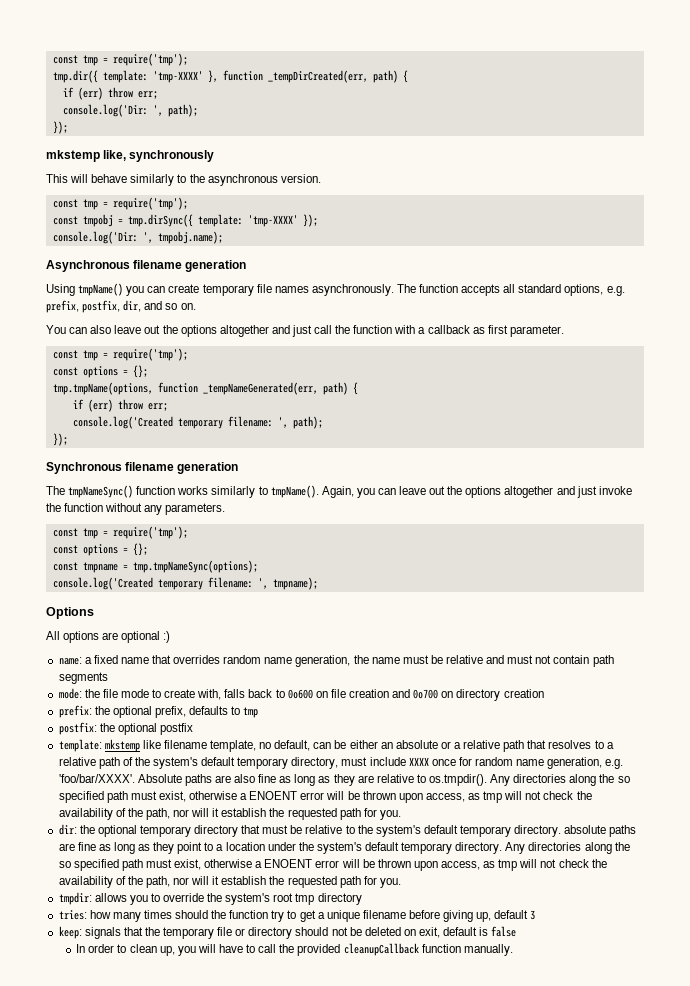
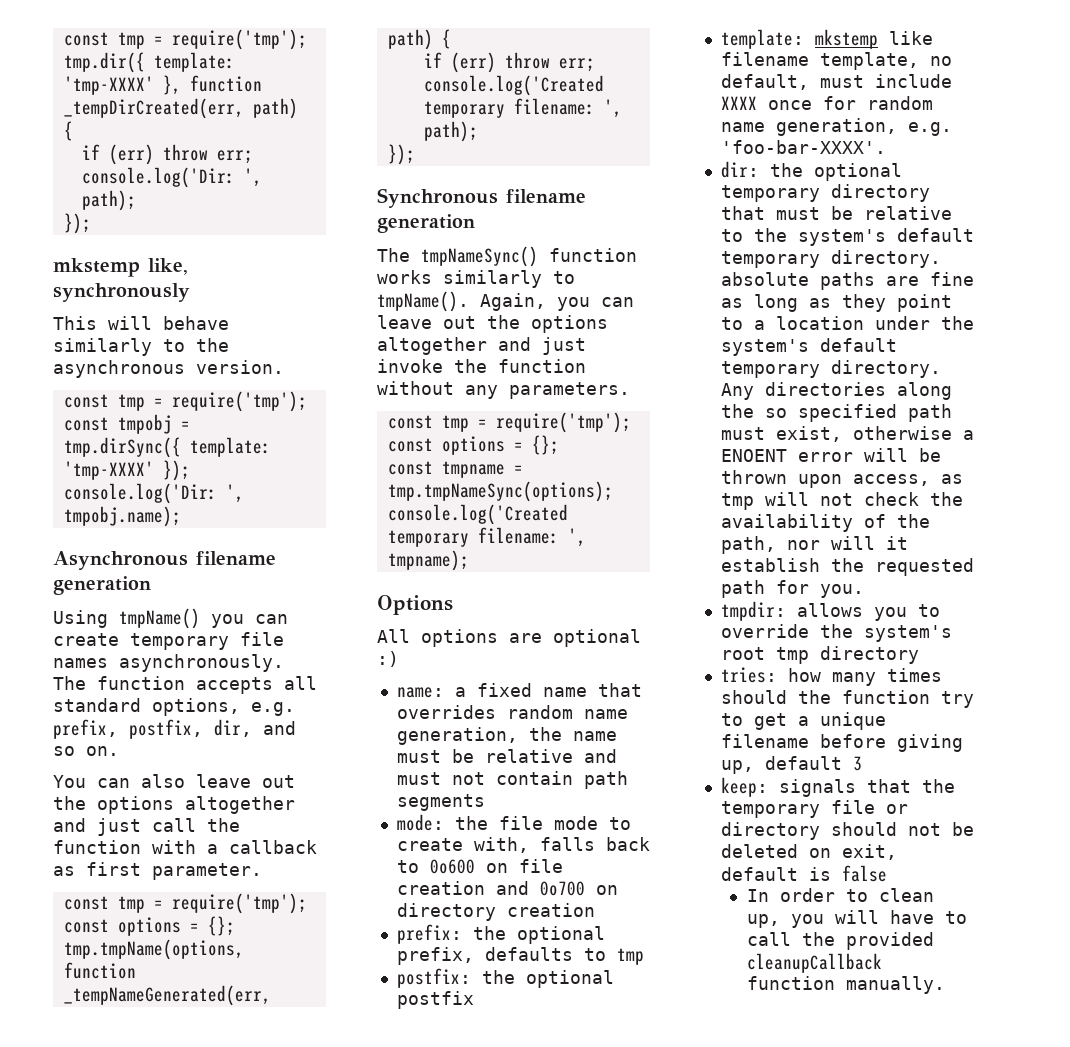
[313,740,614,752] [58,757,339,769] can be either an absolute or a relative path that resolves to a relative path of the system's default temporary directory, -> (809, 82) none
[58,774,630,786] [58,791,592,803] [58,808,401,820] 'foo/bar/XXXX'. Absolute paths are also fine as long as they are relative to os.tmpdir(). Any directories along the so specified path must exist, otherwise a ENOENT error will be thrown upon access, as tmp will not check the availability of the path, nor will it establish the requested path for you. -> [720,140,886,154] 'foo-bar-XXXX'.

